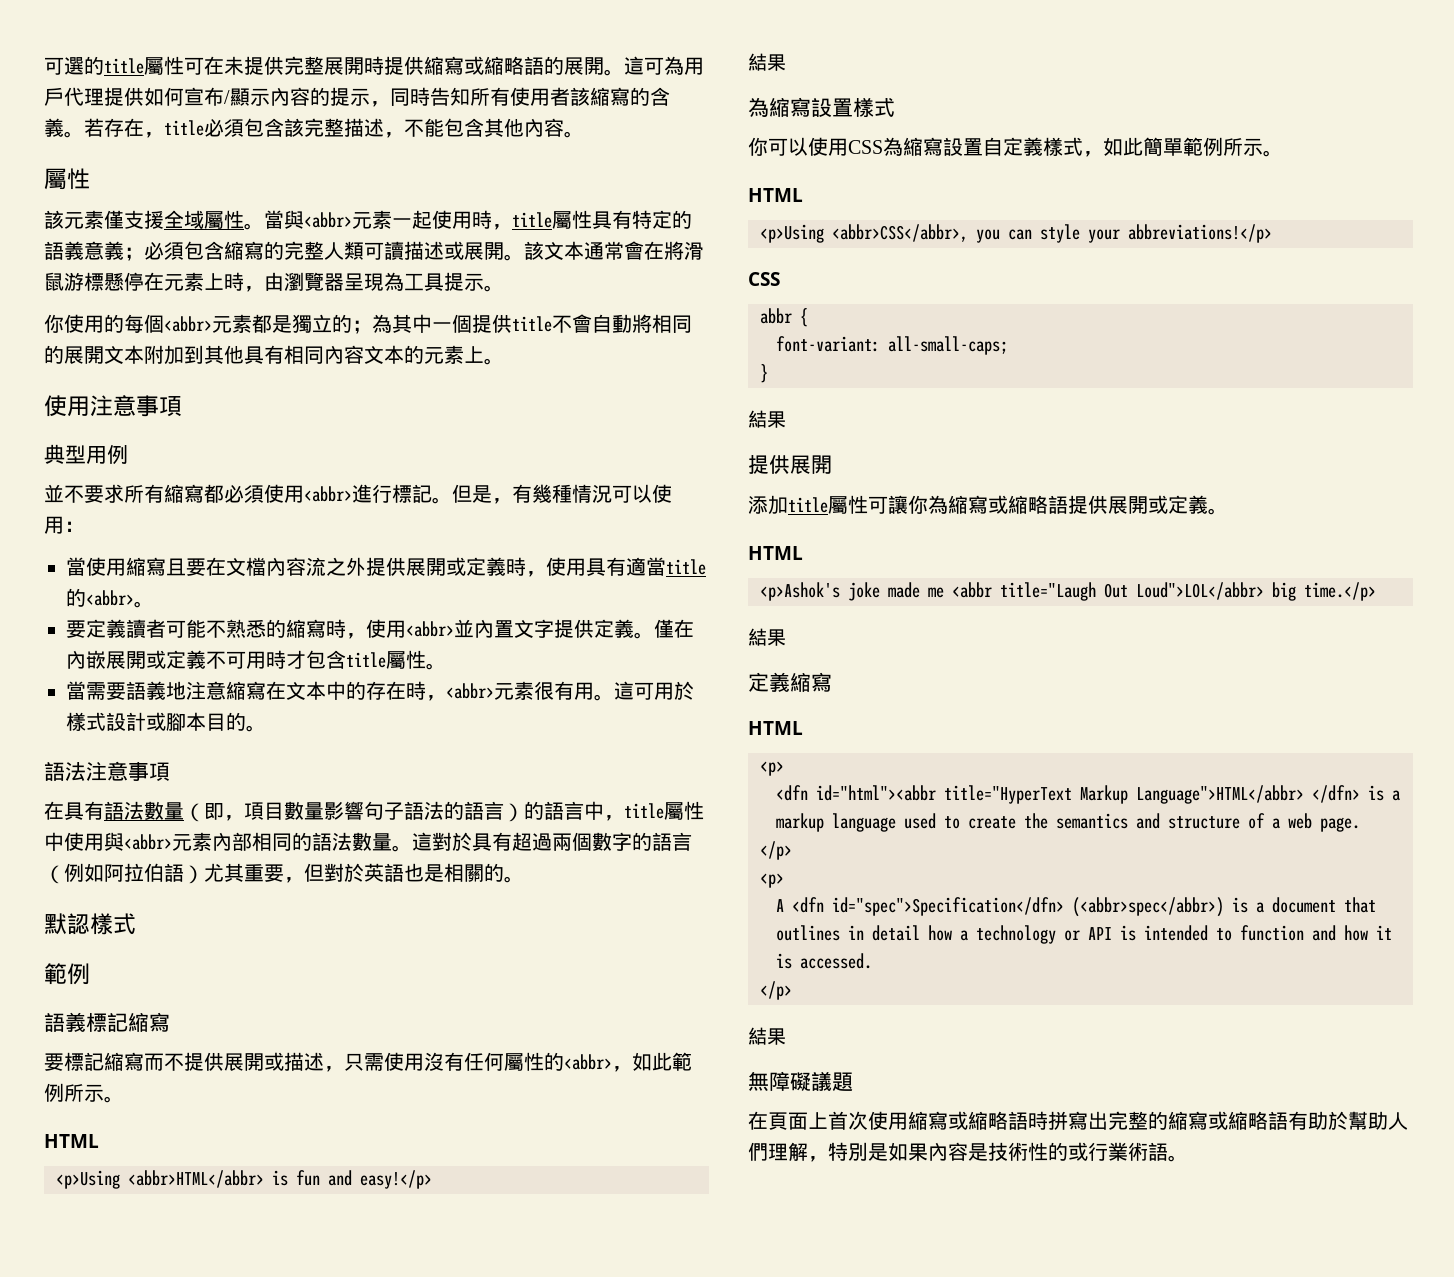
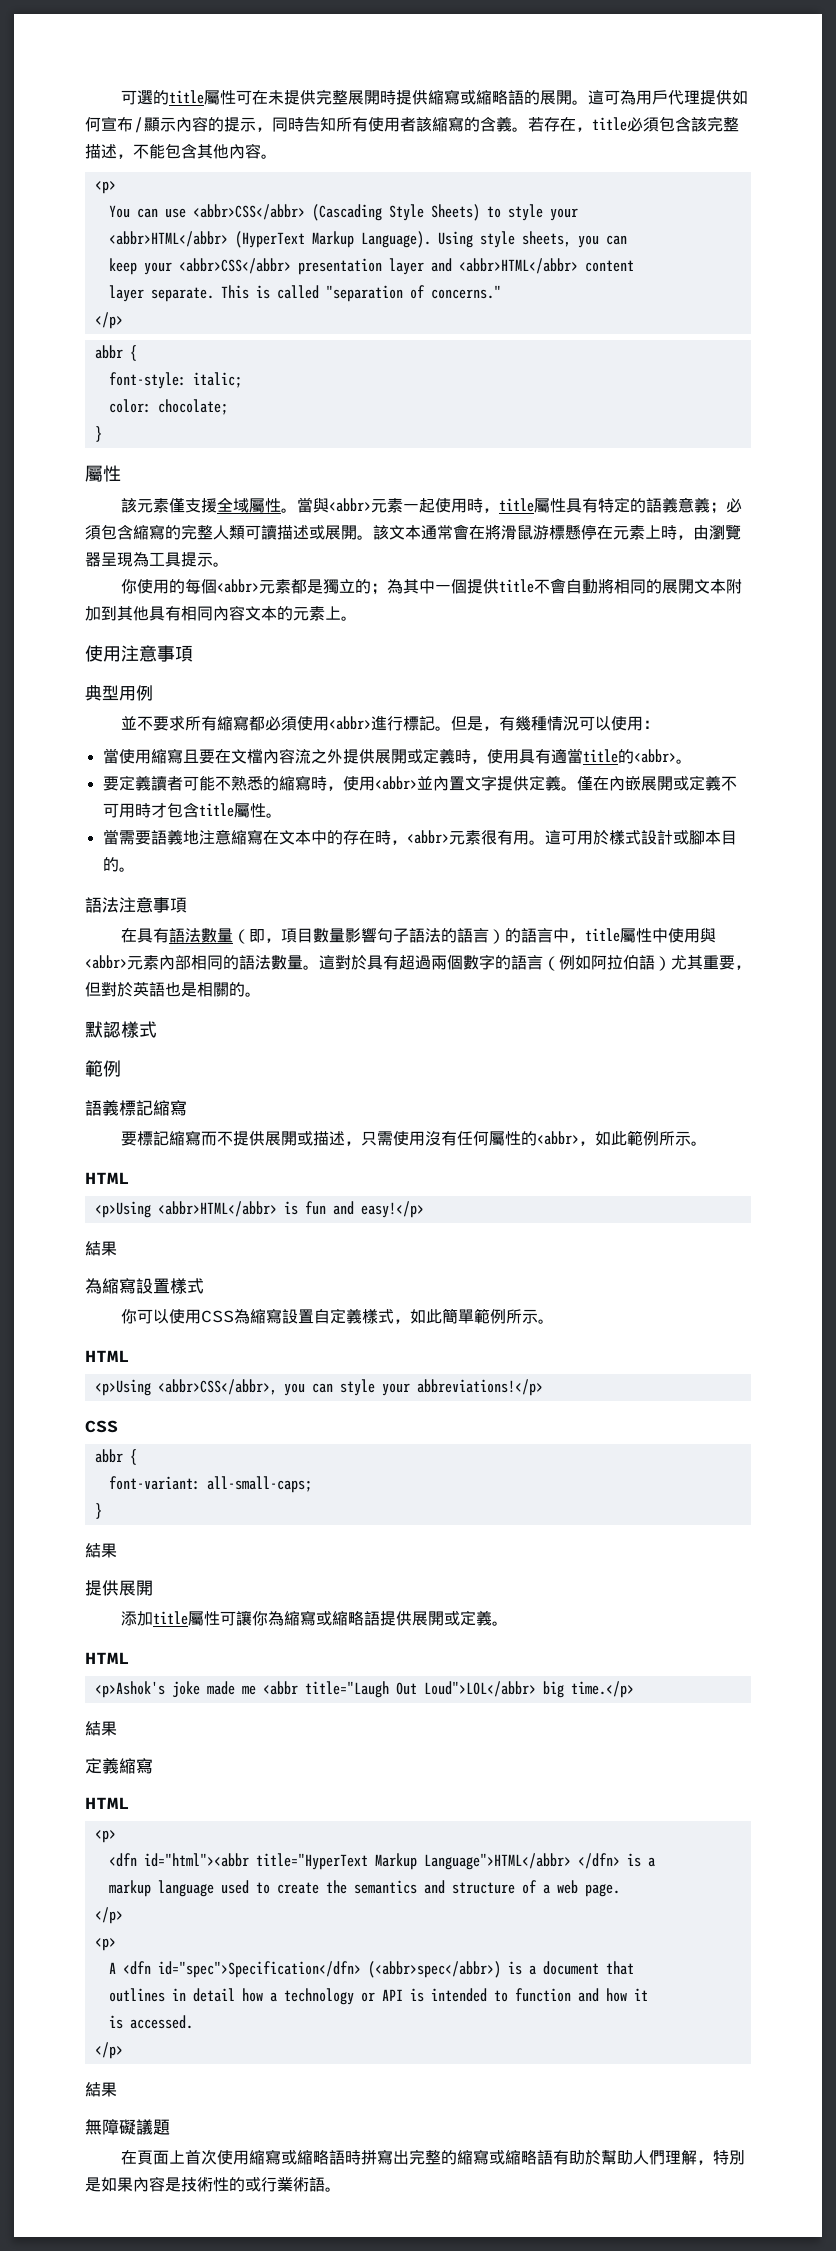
(584, 134) none -> [94,181,116,194] [108,204,578,221] [108,231,627,248] [108,258,634,275] [108,285,501,302] [94,312,123,329] [94,345,137,361] [108,372,242,389] [108,399,228,415] [94,426,102,442] // <p> // You can use <abbr>CSS</abbr> (Cascading Style Sheets) to style your // <abbr>HTML</abbr> (HyperText Markup Language). Using style sheets, you can // keep your <abbr>CSS</abbr> presentation layer and <abbr>HTML</abbr> content // layer separate. This is called "separation of concerns." // </p> // abbr { // font-style: italic; // color: chocolate; // }

